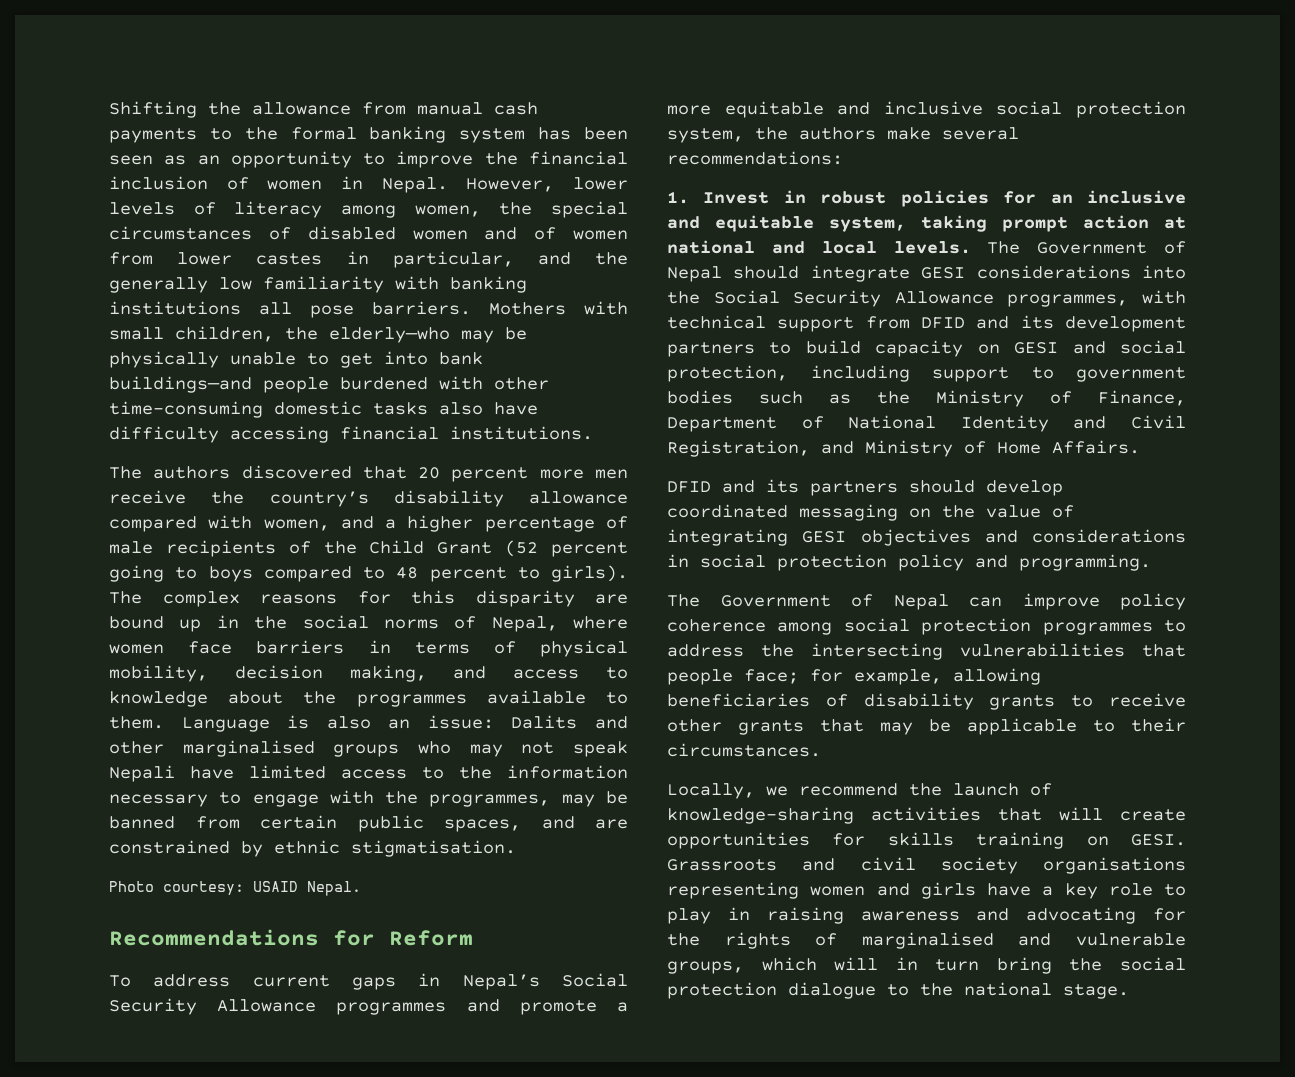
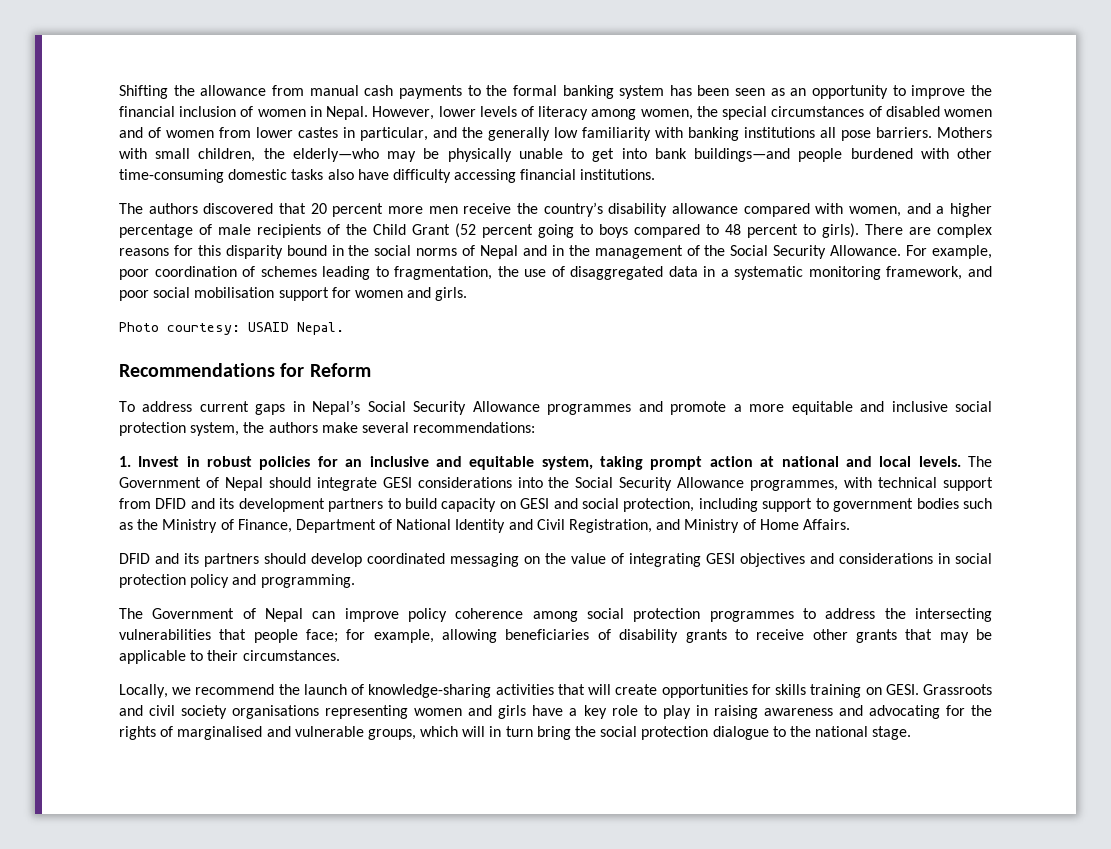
[109,591,142,604] The -> [865,224,931,235] There are
[595,594,628,604] [109,616,202,632] are bound up -> [286,245,327,256] bound
[491,616,628,632] [109,640,628,657] [109,665,628,682] [109,690,628,707] [109,715,628,732] [109,740,629,757] [109,765,628,782] [109,790,628,807] [109,815,628,832] [109,840,516,857] Nepal, where women face barriers in terms of physical mobility, decision making, and access to knowledge about the programmes available to them. Language is also an issue: Dalits and other marginalised groups who may not speak Nepali have limited access to the information necessary to engage with the programmes, may be banned from certain public spaces, and are constrained by ethnic stigmatisation. -> [480,245,993,259] [119,266,992,280] [119,287,468,301] Nepal and in the management of the Social Security Allowance. For example, poor coordination of schemes leading to fragmentation, the use of disaggregated data in a systematic monitoring framework, and poor social mobilisation support for women and girls.

